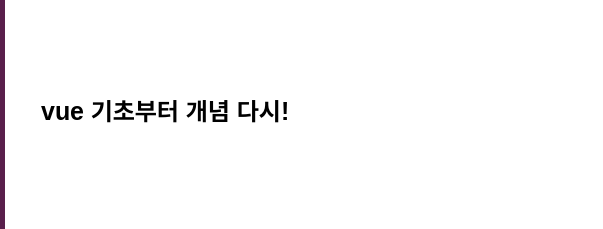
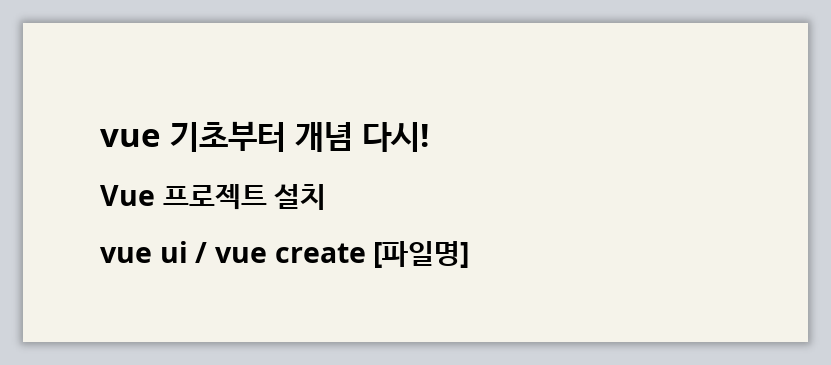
(289, 111) none -> [100,184,327,210] [100,241,470,268] // Vue 프로젝트 설치 // vue ui / vue create [파일명]

